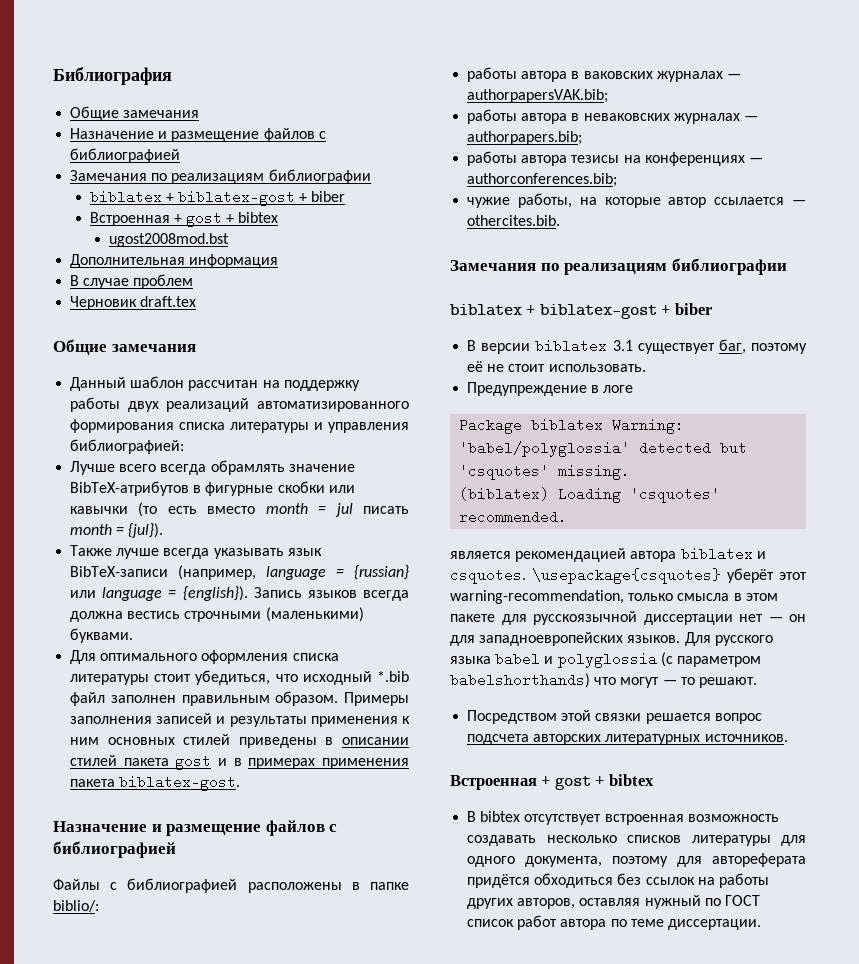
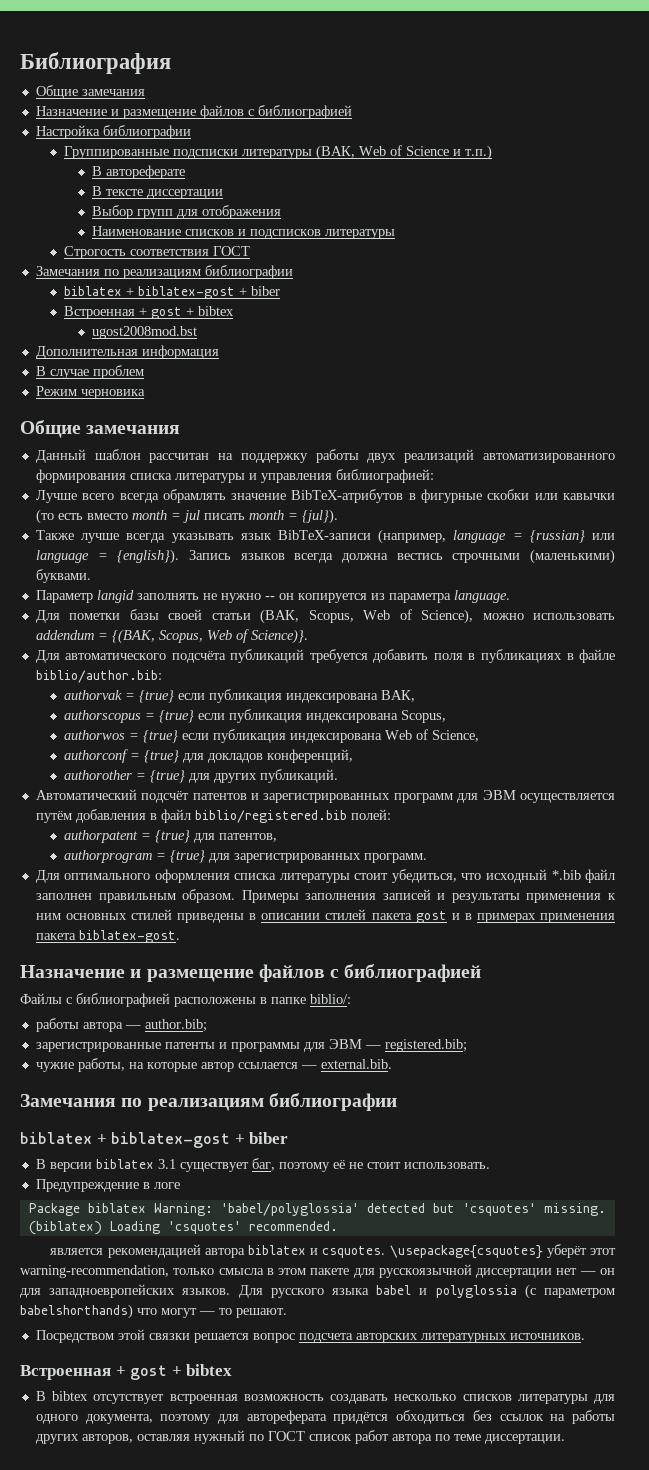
(181, 155) none -> [35,125,191,139] [64,145,493,160] [92,165,186,179] [92,186,224,199] [92,205,282,219] [92,226,396,239] [64,246,251,259] // Настройка библиографии // Группированные подсписки литературы (ВАК, Web of Science и т.п.) // В автореферате // В тексте диссертации // Выбор групп для отображения // Наименование списков и подсписков литературы // Строгость соответствия ГОСТ
[70,296,197,310] Черновик draft.tex -> [35,386,145,399] Режим черновика
(134, 635) none -> [35,590,510,603] [35,609,615,624] [35,629,308,644] [35,649,615,663] [35,670,162,683] [64,689,416,703] [64,709,447,723] [64,729,480,743] [64,749,354,763] [64,769,339,783] [35,789,616,803] [35,809,391,823] [64,830,278,843] [64,850,428,863] // Параметр langid заполнять не нужно -- он копируется из параметра language. // Для пометки базы своей статьи (ВАК, Scopus, Web of Science), можно использовать addendum = {(ВАК, Scopus, Web of Science)}. // Для автоматического подсчёта публикаций требуется добавить поля в публикациях в файле biblio/author.bib: // authorvak = {true} если публикация индексирована ВАК, // authorscopus = {true} если публикация индексирована Scopus, // authorwos = {true} если публикация индексирована Web of Science, // authorconf = {true} для докладов конференций, // authorother = {true} для других публикаций. // Автоматический подсчёт патентов и зарегистрированных программ для ЭВМ осуществляется путём добавления в файл biblio/registered.bib полей: // authorpatent = {true} для патентов, // authorprogram = {true} для зарегистрированных программ.
[571,71,741,82] [467,89,609,103] [467,109,758,124] [467,131,583,145] [467,151,763,166] [467,173,618,187] в ваковских журналах — authorpapersVAK.bib; // работы автора в неваковских журналах — authorpapers.bib; // работы автора тезисы на конференциях — authorconferences.bib; -> [124,1019,207,1032] [35,1039,467,1052] — author.bib; // зарегистрированные патенты и программы для ЭВМ — registered.bib;
[467,215,561,226] othercites.bib. -> [320,1059,392,1069] external.bib.

